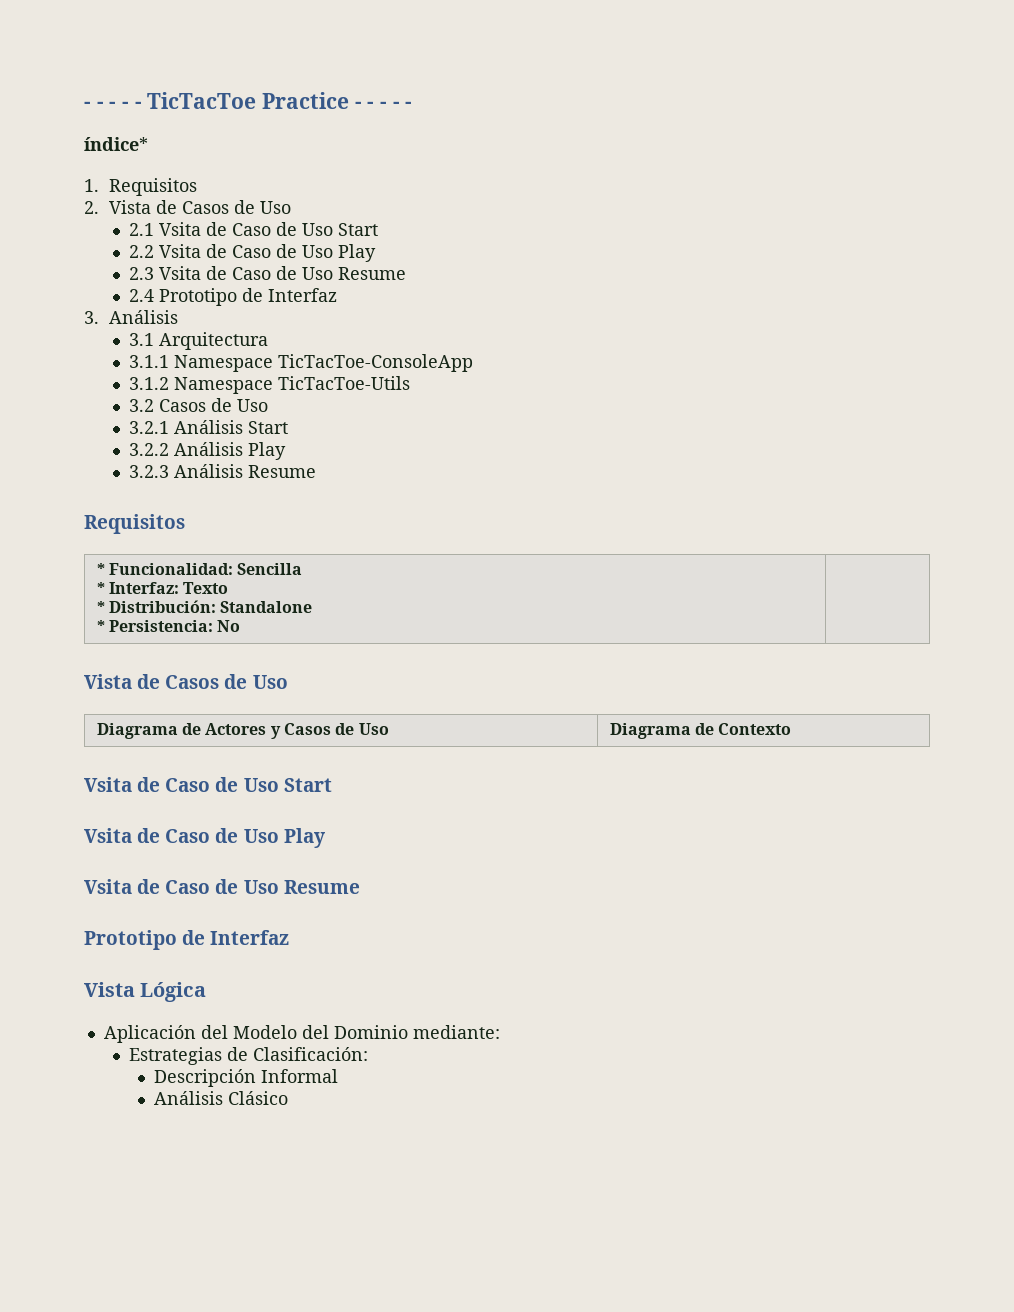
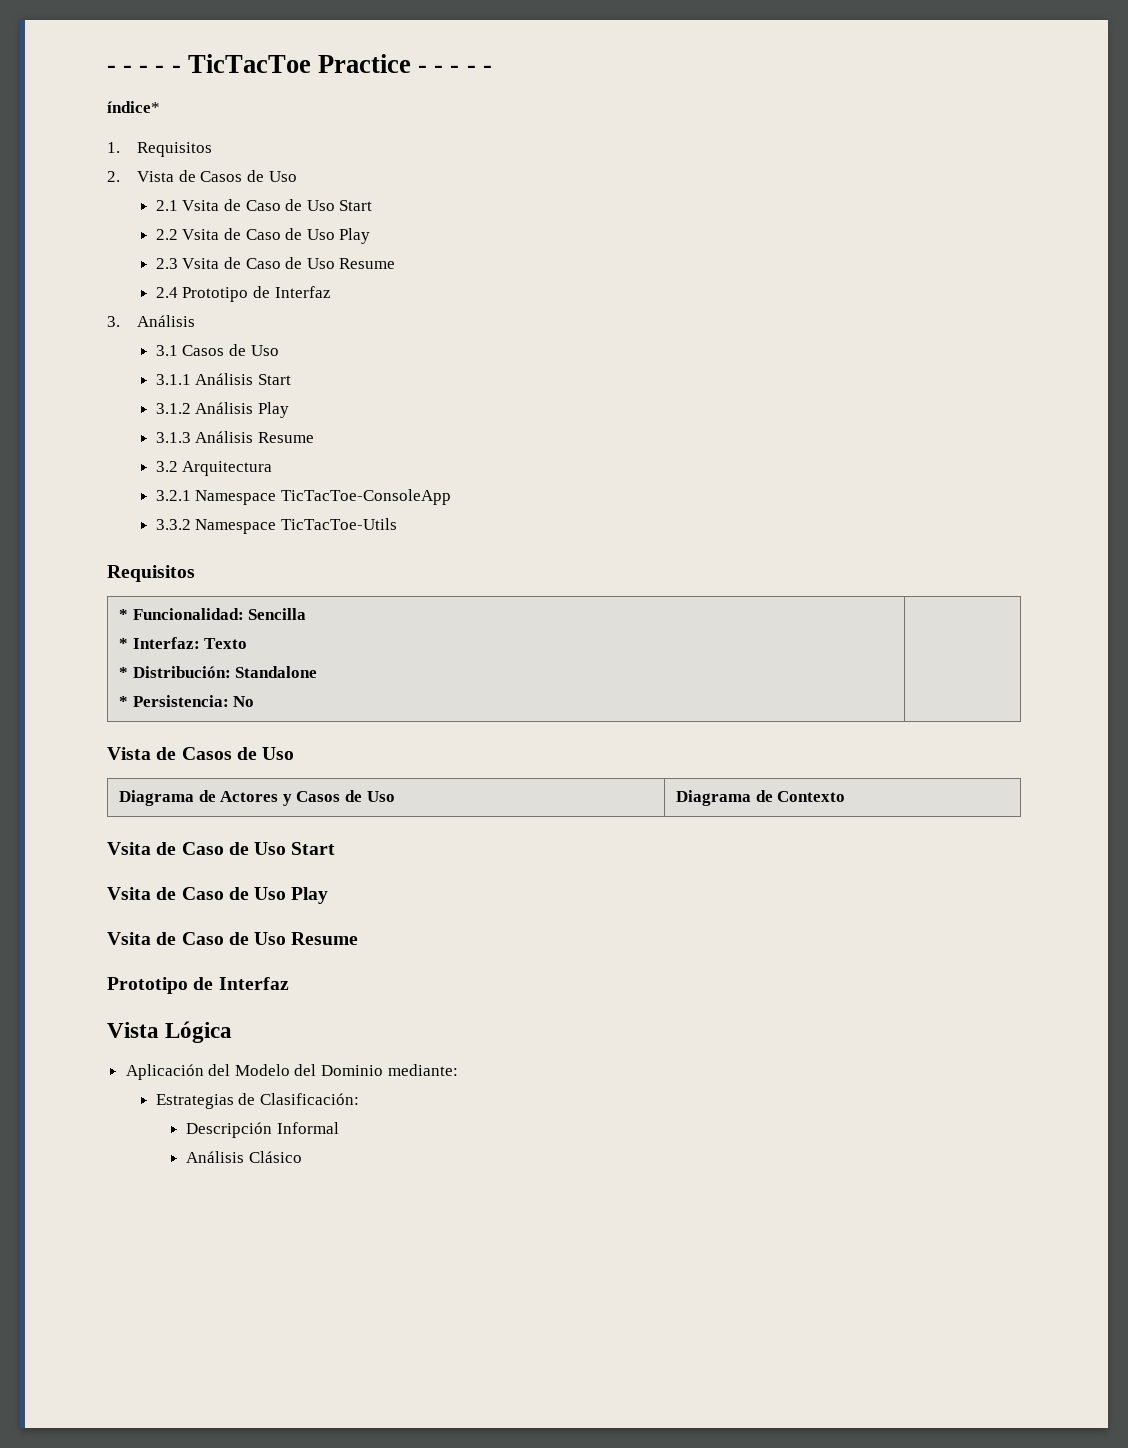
[158,332,268,350] [128,354,473,372] [128,376,410,394] [128,398,268,412] [128,421,169,434] Arquitectura // 3.1.1 Namespace TicTacToe-ConsoleApp // 3.1.2 Namespace TicTacToe-Utils // 3.2 Casos de Uso // 3.2.1 -> [182,344,279,356] [155,374,191,385] Casos de Uso // 3.1.1
[128,443,169,456] 3.2.2 -> [155,403,191,414] 3.1.2
[128,465,169,478] 3.2.3 -> [155,432,191,443] 3.1.3
(316, 471) none -> [155,461,273,476] [155,489,452,505] [155,518,398,534] // 3.2 Arquitectura // 3.2.1 Namespace TicTacToe-ConsoleApp // 3.3.2 Namespace TicTacToe-Utils

